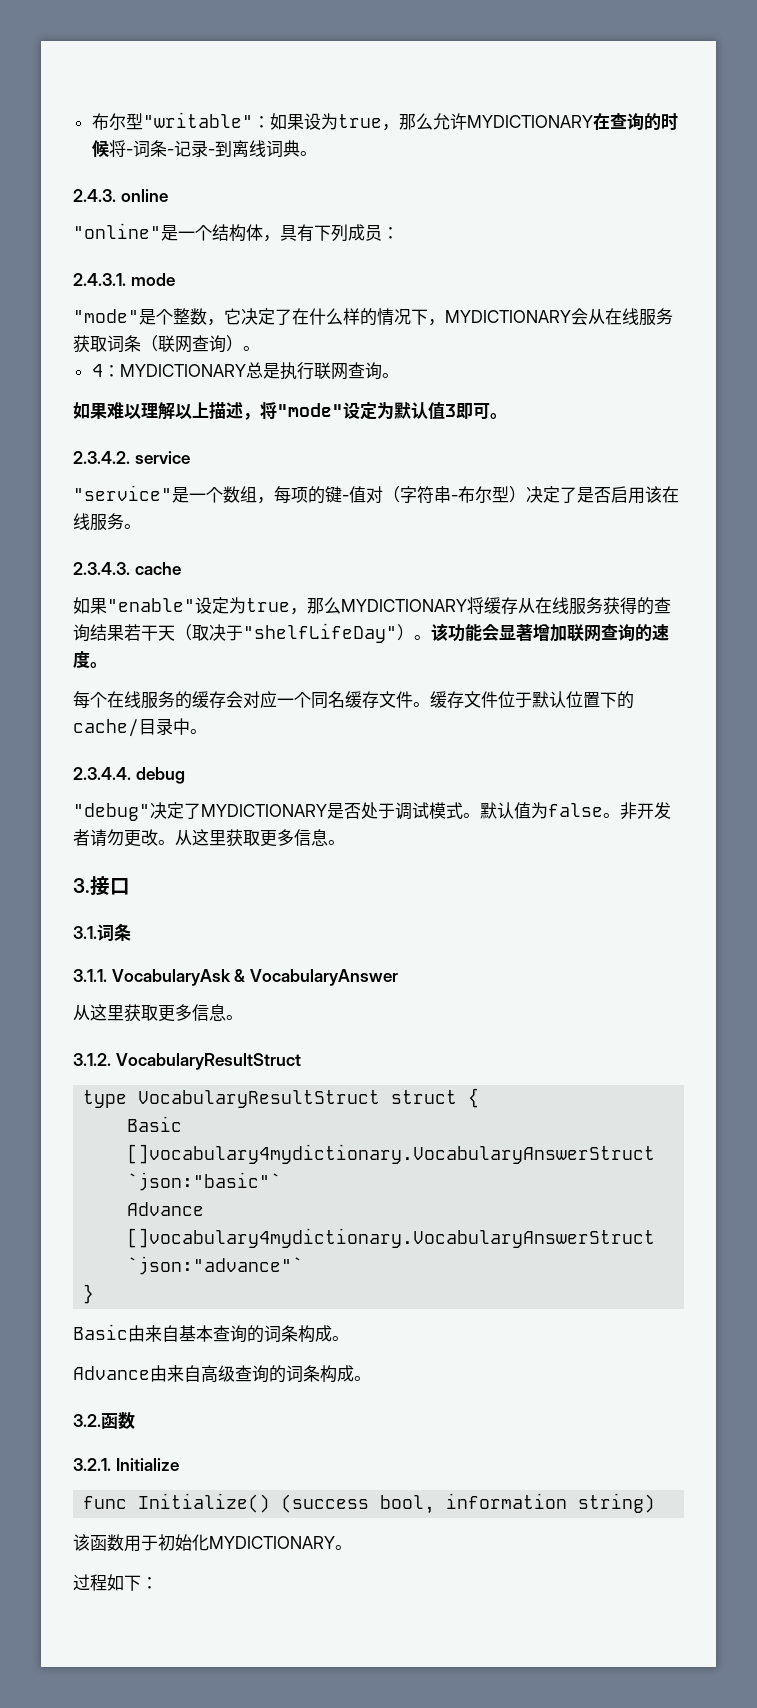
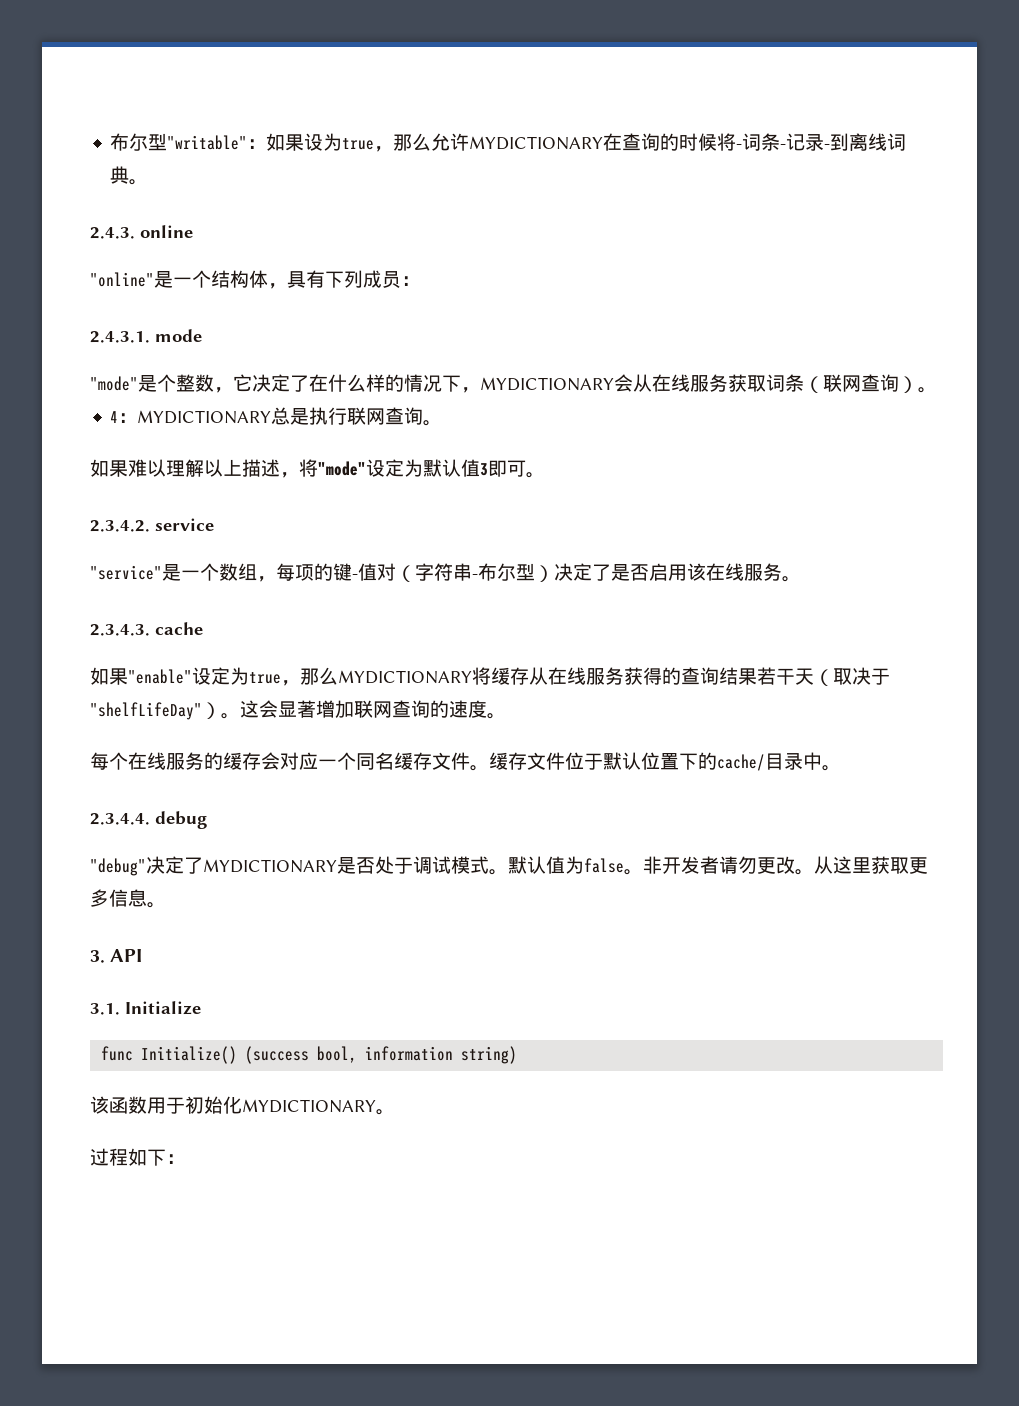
[431,623,482,642] 该功能 -> [240,700,259,718] 这
[90,876,130,896] 接口 -> [110,949,143,962] API
[97,923,131,941] [73,969,398,986] [73,1004,243,1022] [73,1053,301,1070] [83,1088,480,1108] [127,1116,183,1132] [127,1144,656,1164] [127,1172,282,1191] [127,1202,205,1216] [127,1228,656,1248] [127,1256,304,1275] [83,1284,95,1304] [73,1324,349,1343] [73,1365,371,1383] [73,1412,135,1429] [73,1458,111,1471] 词条 // 3.1.1. VocabularyAsk & VocabularyAnswer // 从这里获取更多信息。 // 3.1.2. VocabularyResultStruct // type VocabularyResultStruct struct { // Basic []vocabulary4mydictionary.VocabularyAnswerStruct `json:"basic"` // Advance []vocabulary4mydictionary.VocabularyAnswerStruct `json:"advance"` // } // Basic由来自基本查询的词条构成。 // Advance由来自高级查询的词条构成。 // 3.2.函数 // 3.2.1. -> (120, 1009) none

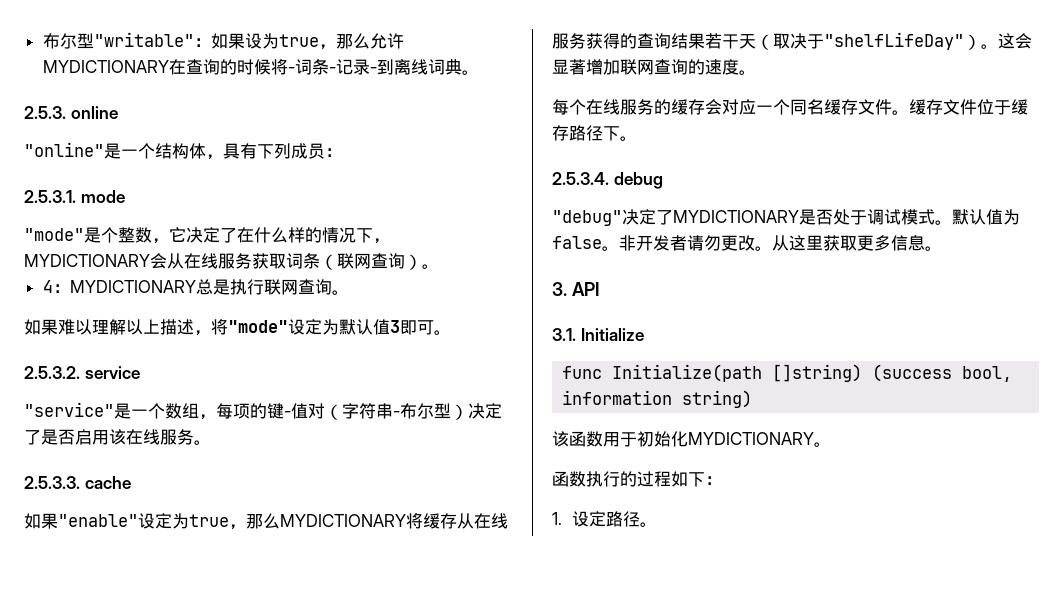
[90,227,135,239] 2.4.3. -> [24,106,66,119] 2.5.3.
[90,331,150,343] 2.4.3.1. -> [24,190,76,203] 2.5.3.1.
[90,520,150,532] 2.3.4.2. -> [24,366,80,379] 2.5.3.2.
[90,624,150,636] 2.3.4.3. -> [24,476,80,489] 2.5.3.3.
[603,752,841,771] [90,813,150,825] 默认位置下的cache/目录中。 // 2.3.4.4. -> [1011,99,1028,115] [552,125,637,141] [552,172,609,185] 缓存路径下。 // 2.5.3.4.
[141,1046,238,1064] Initialize() -> [612,364,863,382] Initialize(path []string)
(395, 1112) none -> [552,471,637,487] 函数执行的
(185, 1159) none -> [552,511,657,527] // 1.设定路径。

